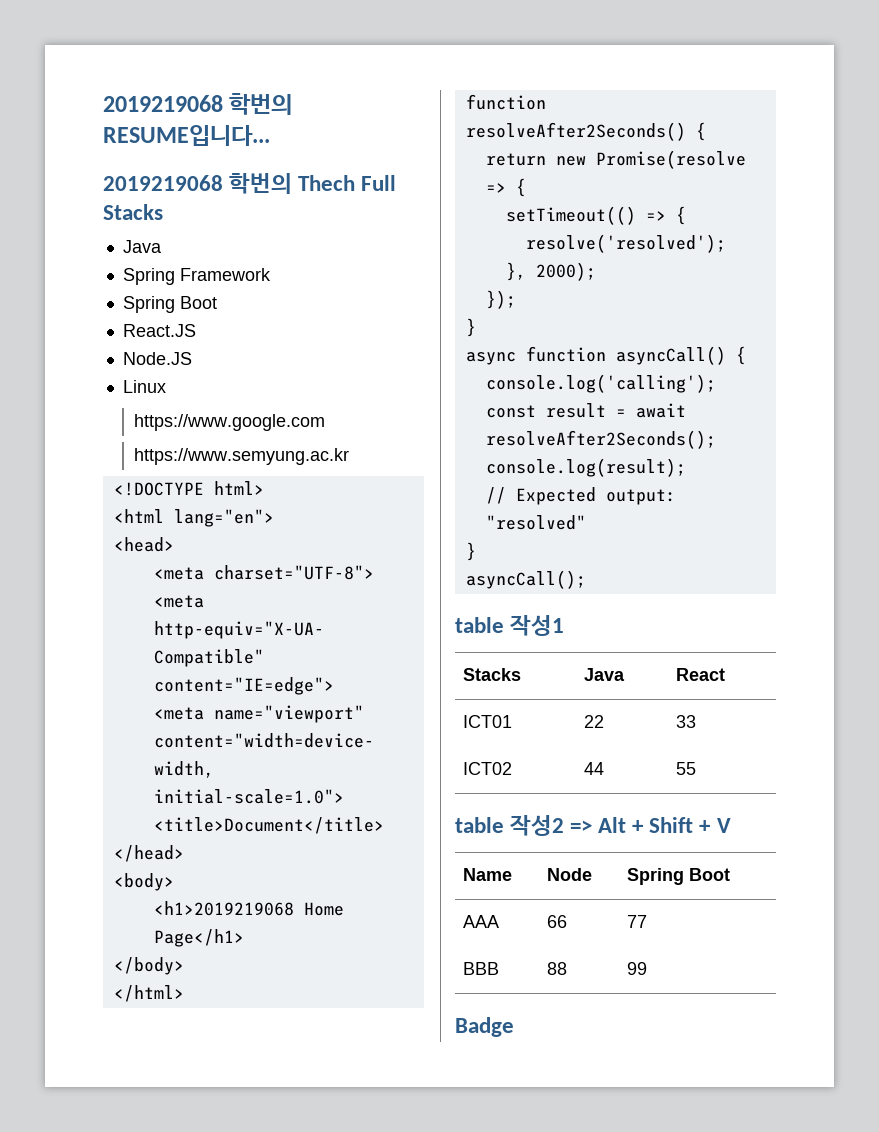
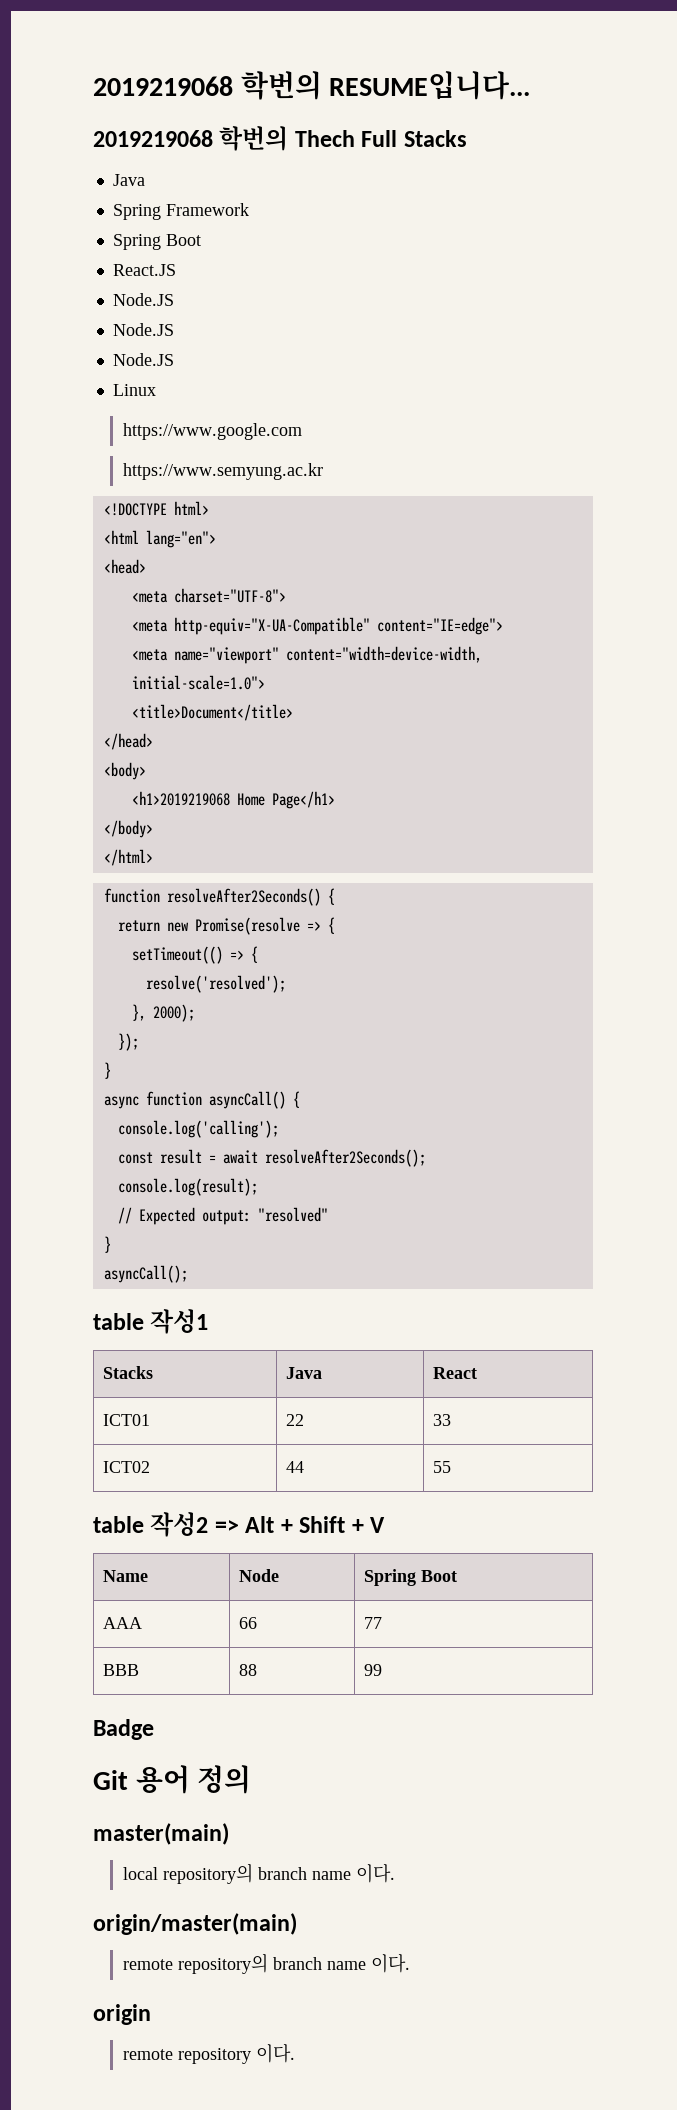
(192, 358) none -> [112,323,174,336] [112,353,174,366] // Node.JS // Node.JS
(514, 1027) none -> [93,1765,252,1794] [93,1823,229,1845] [122,1863,395,1884] [93,1913,297,1935] [122,1953,410,1974] [93,2004,151,2025] [122,2043,295,2064] // Git 용어 정의 // master(main) // local repository의 branch name 이다. // origin/master(main) // remote repository의 branch name 이다. // origin // remote repository 이다.

